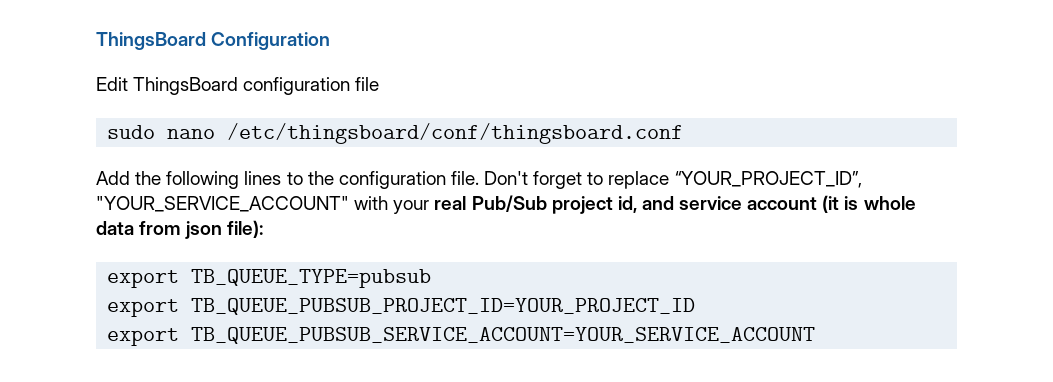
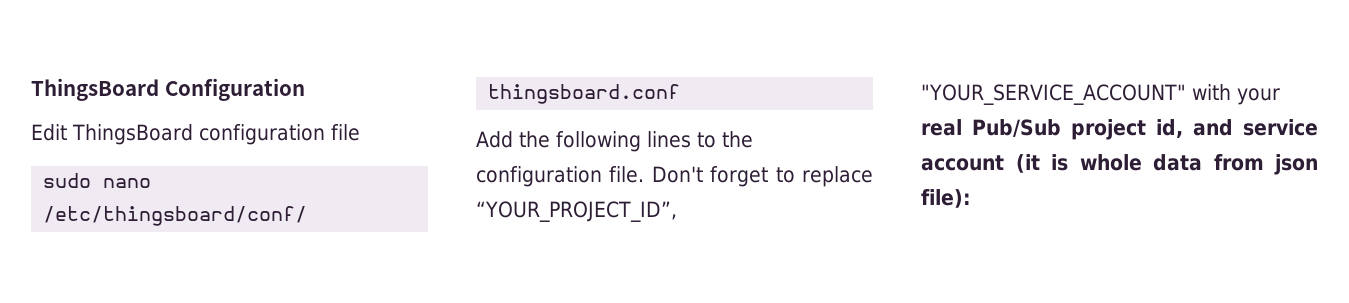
[107,269,432,288] [107,298,696,317] [107,327,816,346] // export TB_QUEUE_TYPE=pubsub // export TB_QUEUE_PUBSUB_PROJECT_ID=YOUR_PROJECT_ID // export TB_QUEUE_PUBSUB_SERVICE_ACCOUNT=YOUR_SERVICE_ACCOUNT -> (971, 198) none

